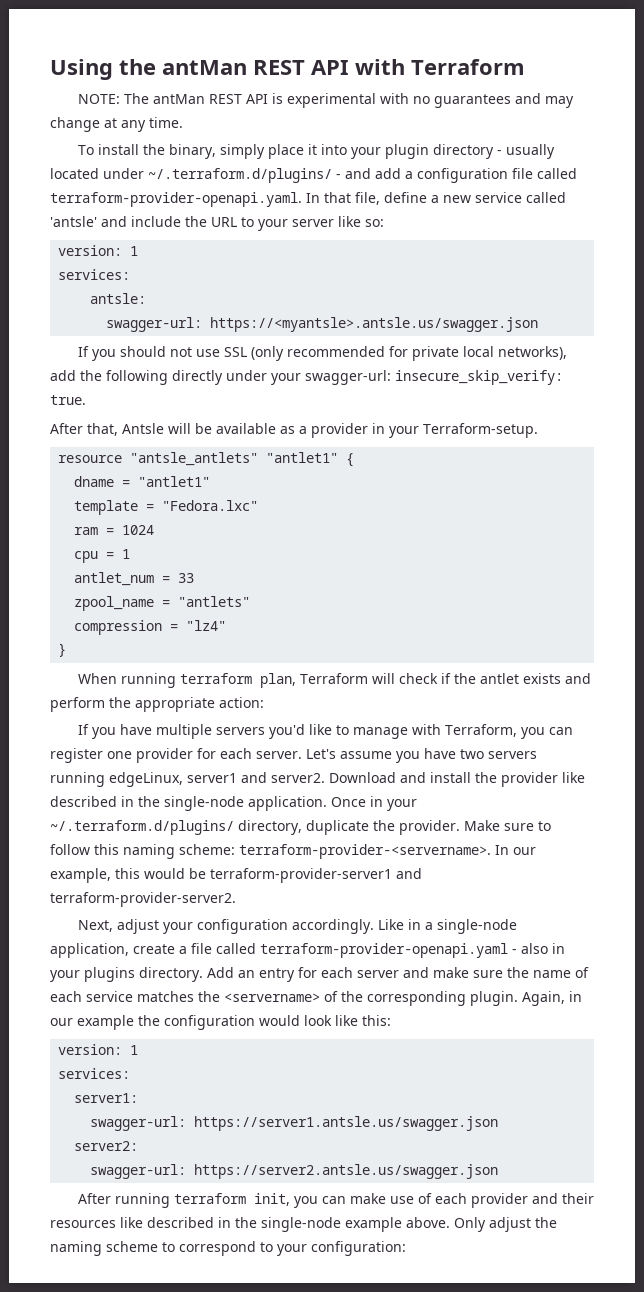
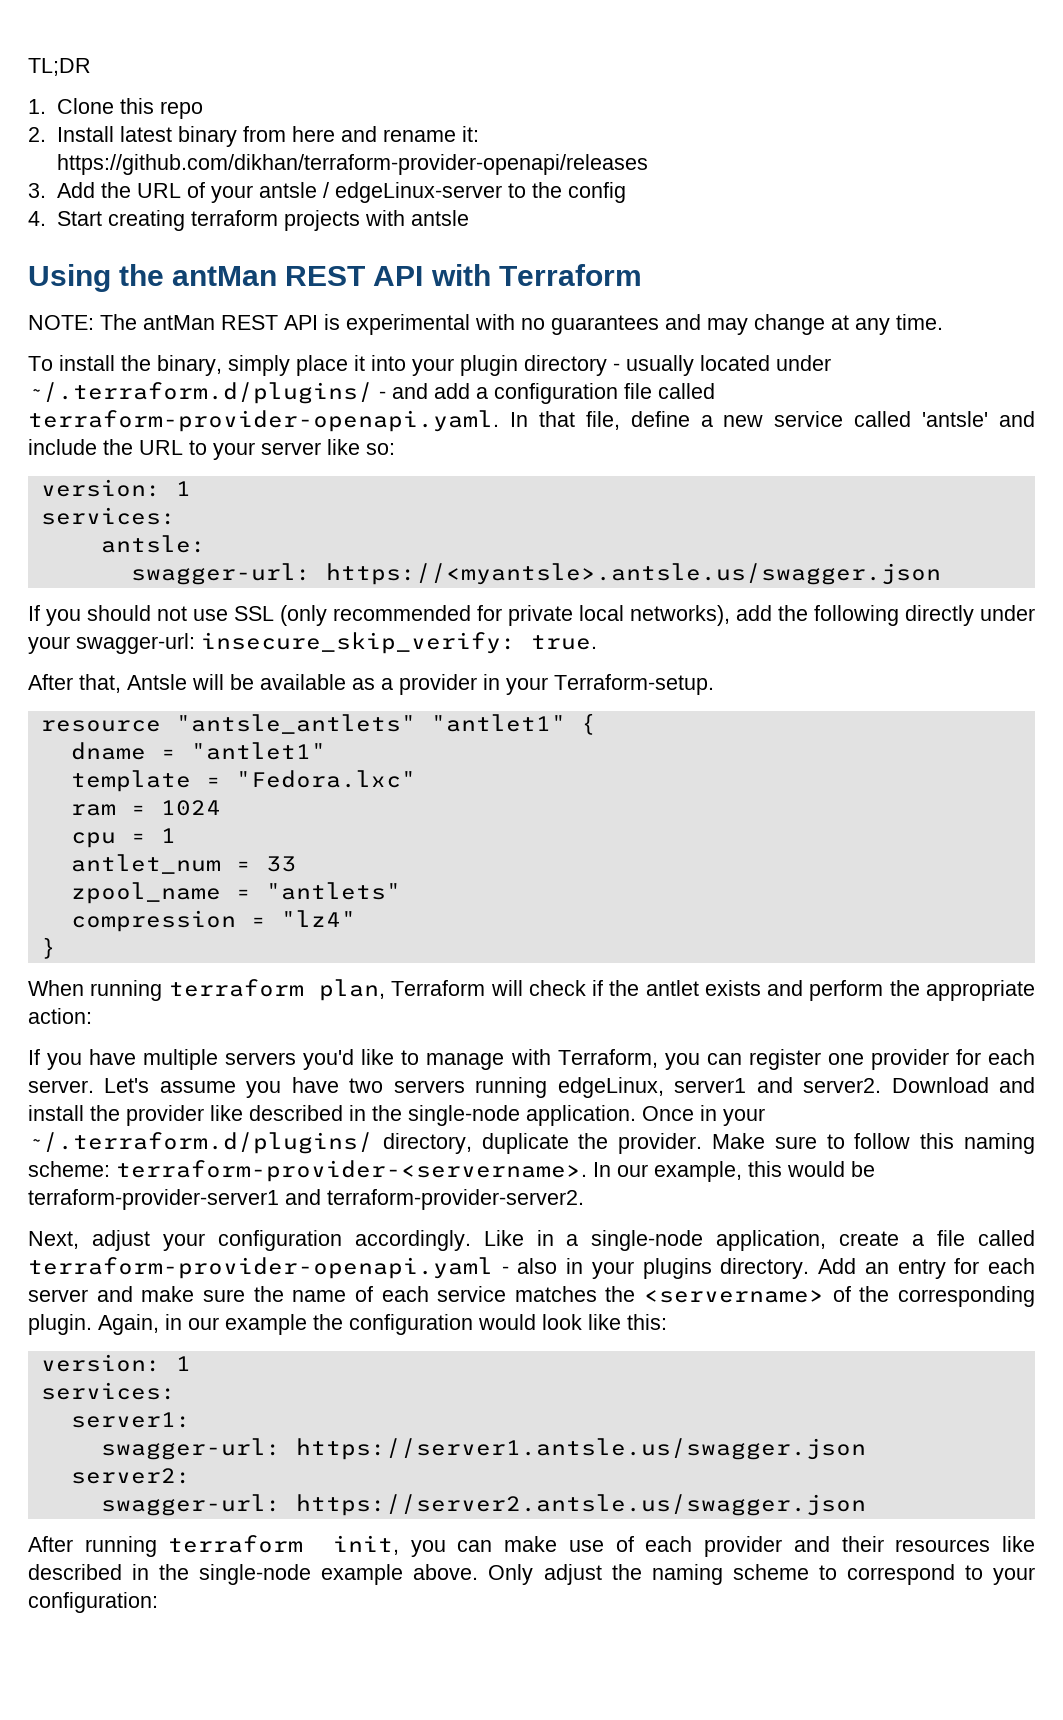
(50, 69) none -> [28,58,91,76] [28,98,203,119] [28,126,479,147] [56,154,648,175] [28,182,626,203] [28,210,469,231] TL;DR // 1. Clone this repo // 2. Install latest binary from here and rename it: https://github.com/dikhan/terraform-provider-openapi/releases // 3. Add the URL of your antsle / edgeLinux-server to the config // 4. Start creating terraform projects with antsle //

